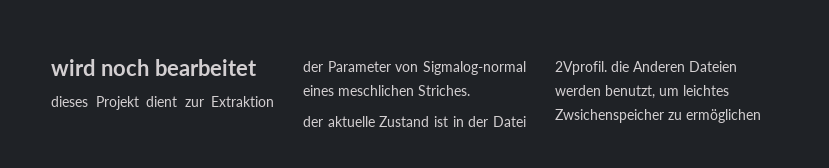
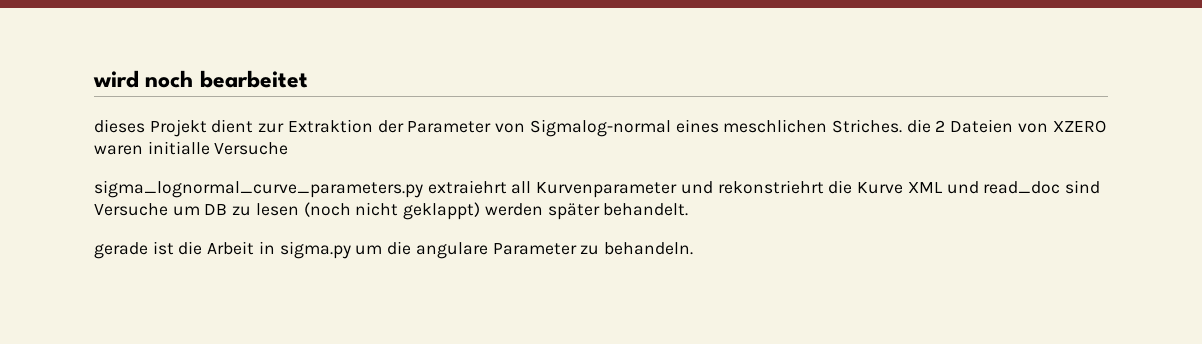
[303,116,526,127] [555,61,737,75] [555,85,729,99] [555,109,761,123] // der aktuelle Zustand ist in der Datei 2Vprofil. die Anderen Dateien werden benutzt, um leichtes Zwsichenspeicher zu ermöglichen -> [906,119,1106,133] [94,141,289,155] [94,180,1100,198] [94,202,689,220] [94,241,693,259] die 2 Dateien von XZERO waren initialle Versuche // sigma_lognormal_curve_parameters.py extraiehrt all Kurvenparameter und rekonstriehrt die Kurve XML und read_doc sind Versuche um DB zu lesen (noch nicht geklappt) werden später behandelt. // gerade ist die Arbeit in sigma.py um die angulare Parameter zu behandeln.

